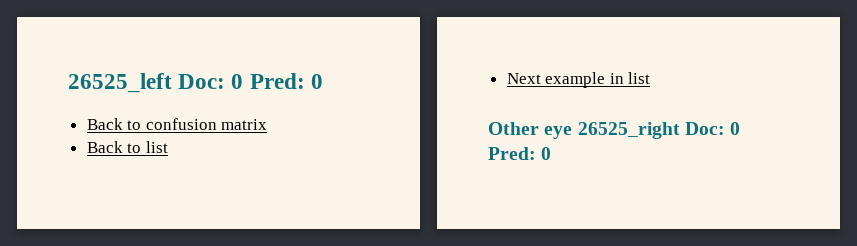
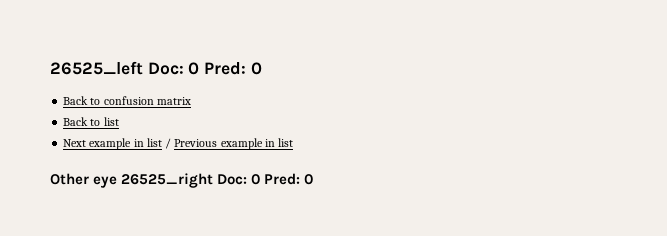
(651, 78) none -> [165,138,294,150] / Previous example in list

